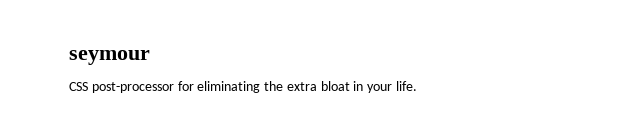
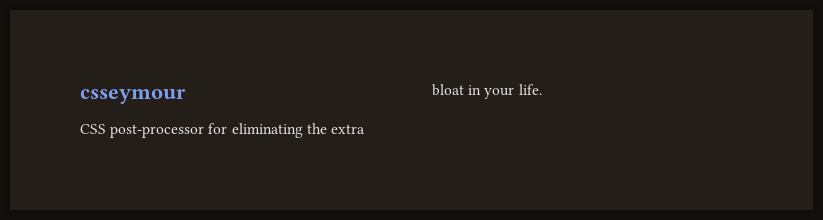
[69,50,150,65] seymour -> [80,89,186,104] csseymour

